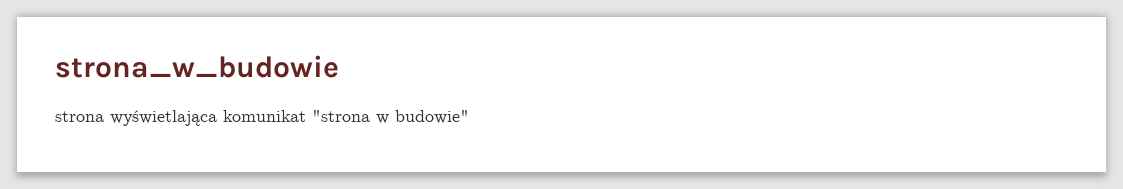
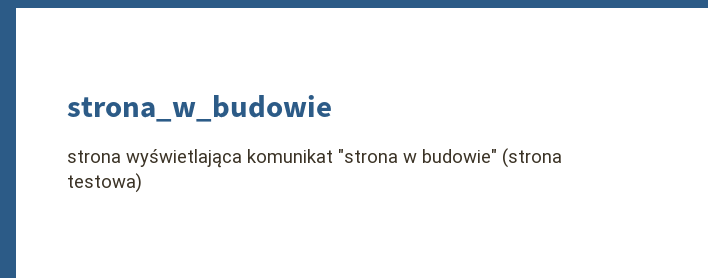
(469, 117) none -> [502,148,562,168] [67,173,142,193] (strona testowa)

